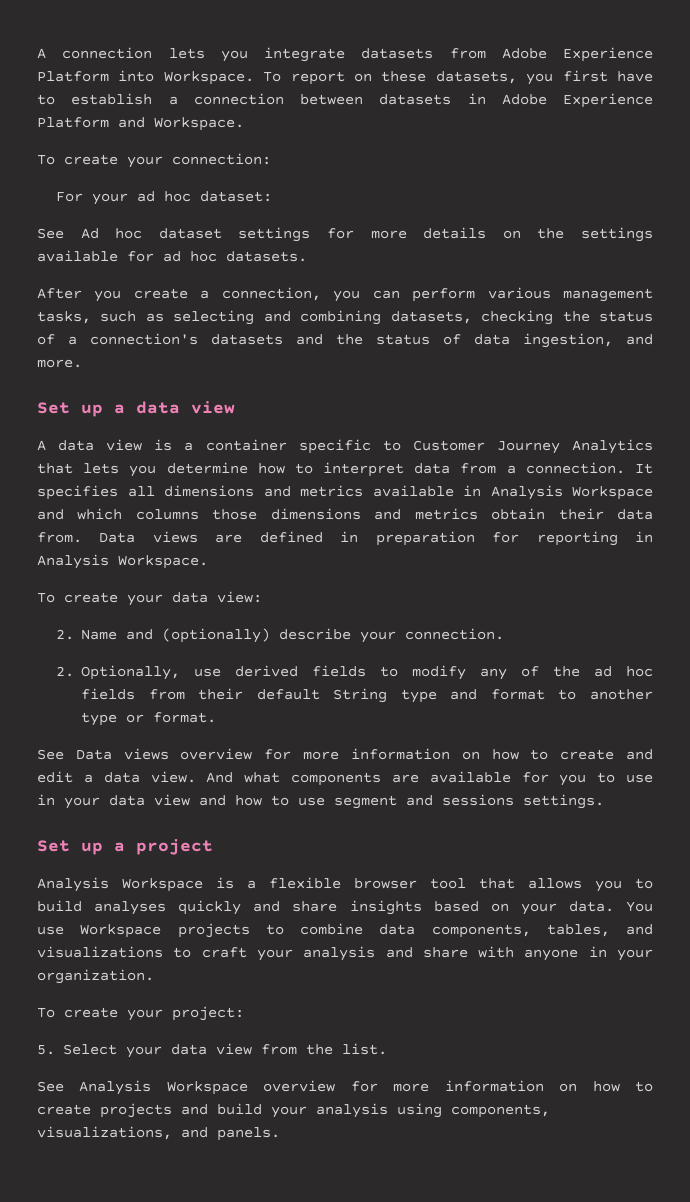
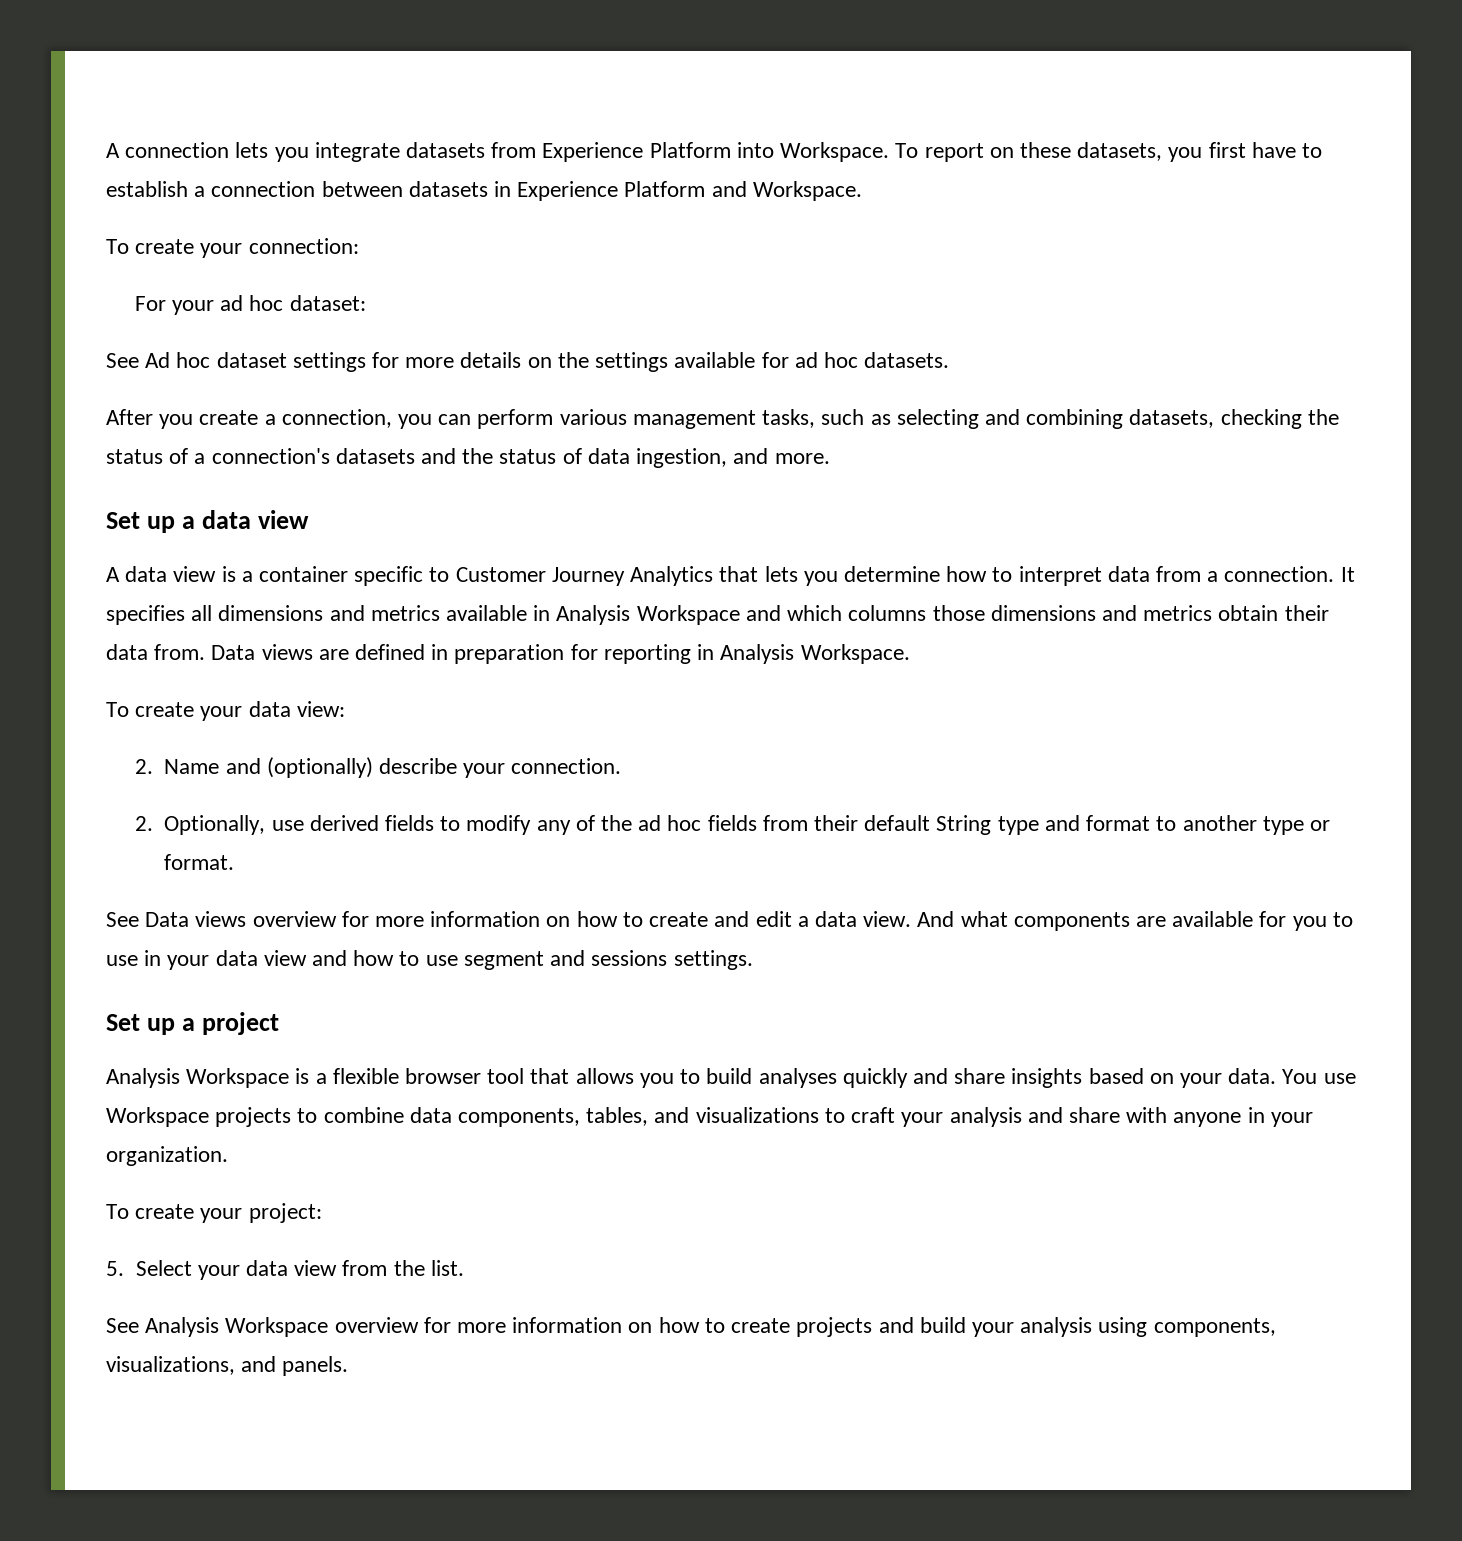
[501,48,547,59] Adobe -> (537, 150) none
[501,94,547,105] Adobe -> (512, 189) none

